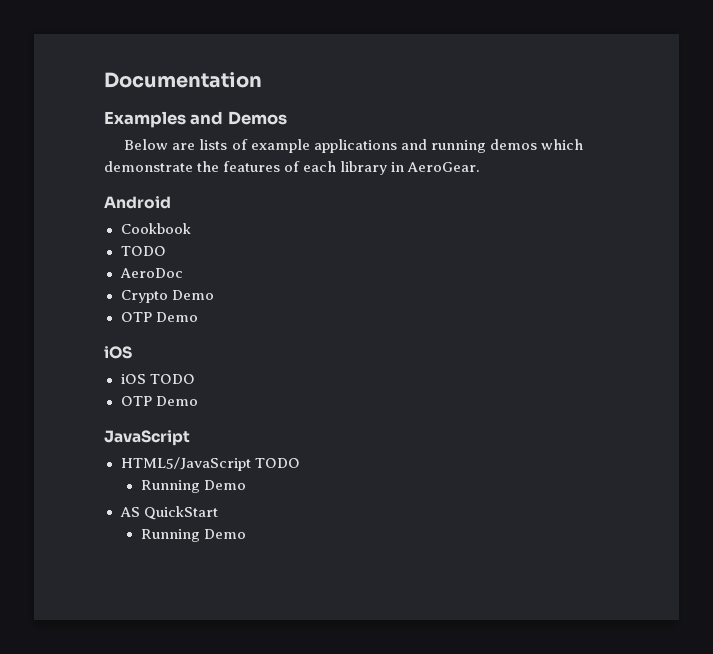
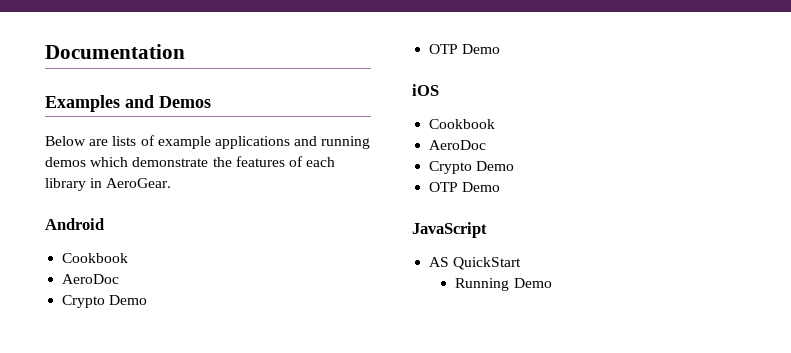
[120,246,166,256] // TODO -> (129, 258) none
[120,374,195,384] iOS TODO -> [429,119,496,129] [429,140,487,150] [429,161,515,174] Cookbook // AeroDoc // Crypto Demo
[120,457,300,471] [140,480,246,493] // HTML5/JavaScript TODO // Running Demo -> (487, 230) none

